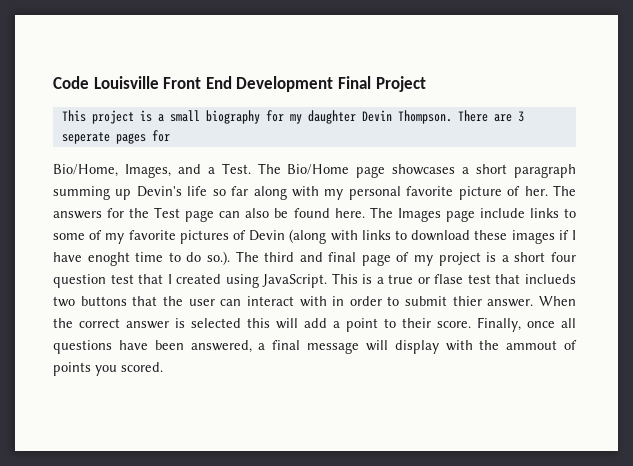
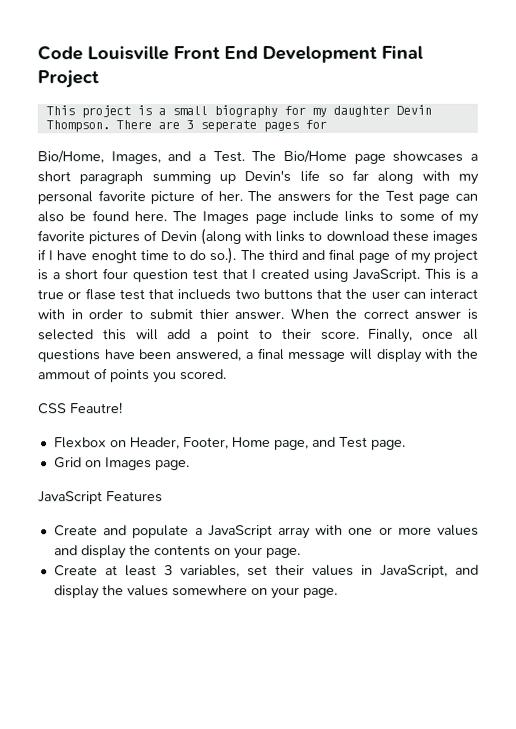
(163, 367) none -> [38,402,123,415] [53,436,406,450] [53,457,190,471] [38,491,163,505] [53,524,479,539] [53,545,301,560] [53,564,479,578] [53,585,338,600] // CSS Feautre! // Flexbox on Header, Footer, Home page, and Test page. // Grid on Images page. // JavaScript Features // Create and populate a JavaScript array with one or more values and display the contents on your page. // Create at least 3 variables, set their values in JavaScript, and display the values somewhere on your page.

